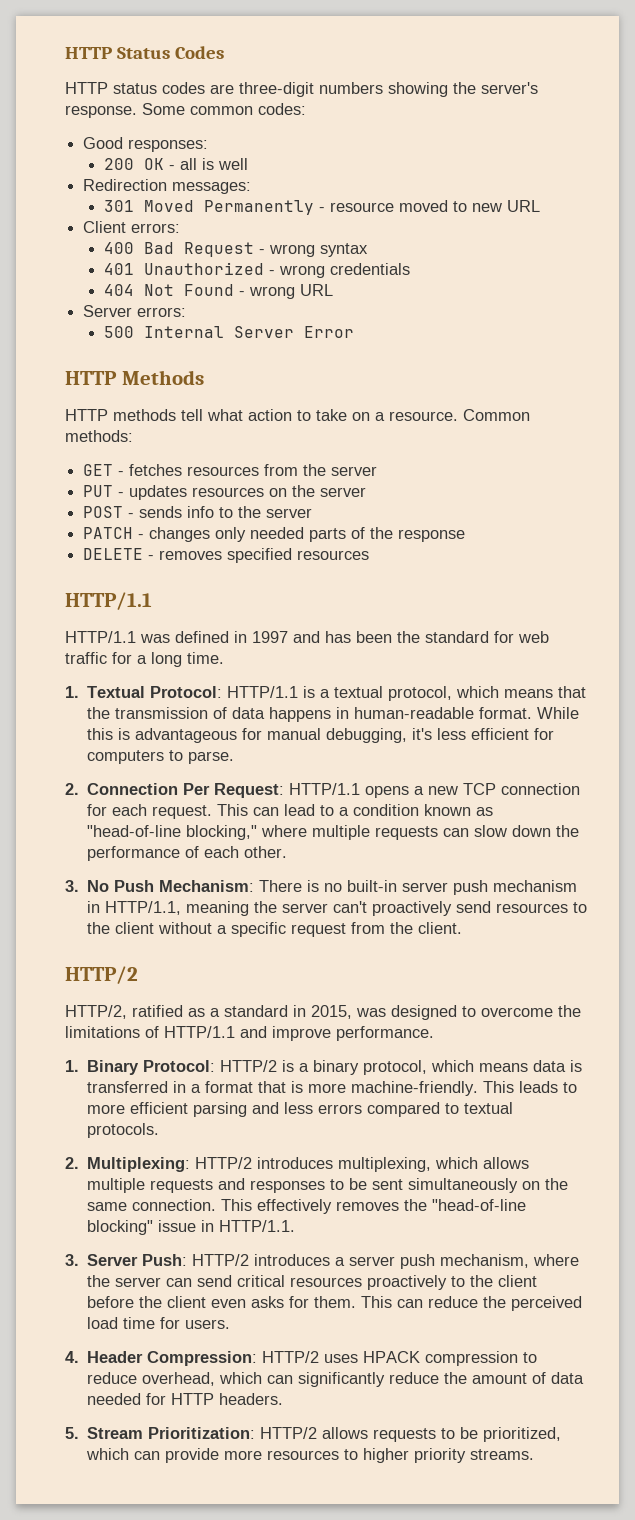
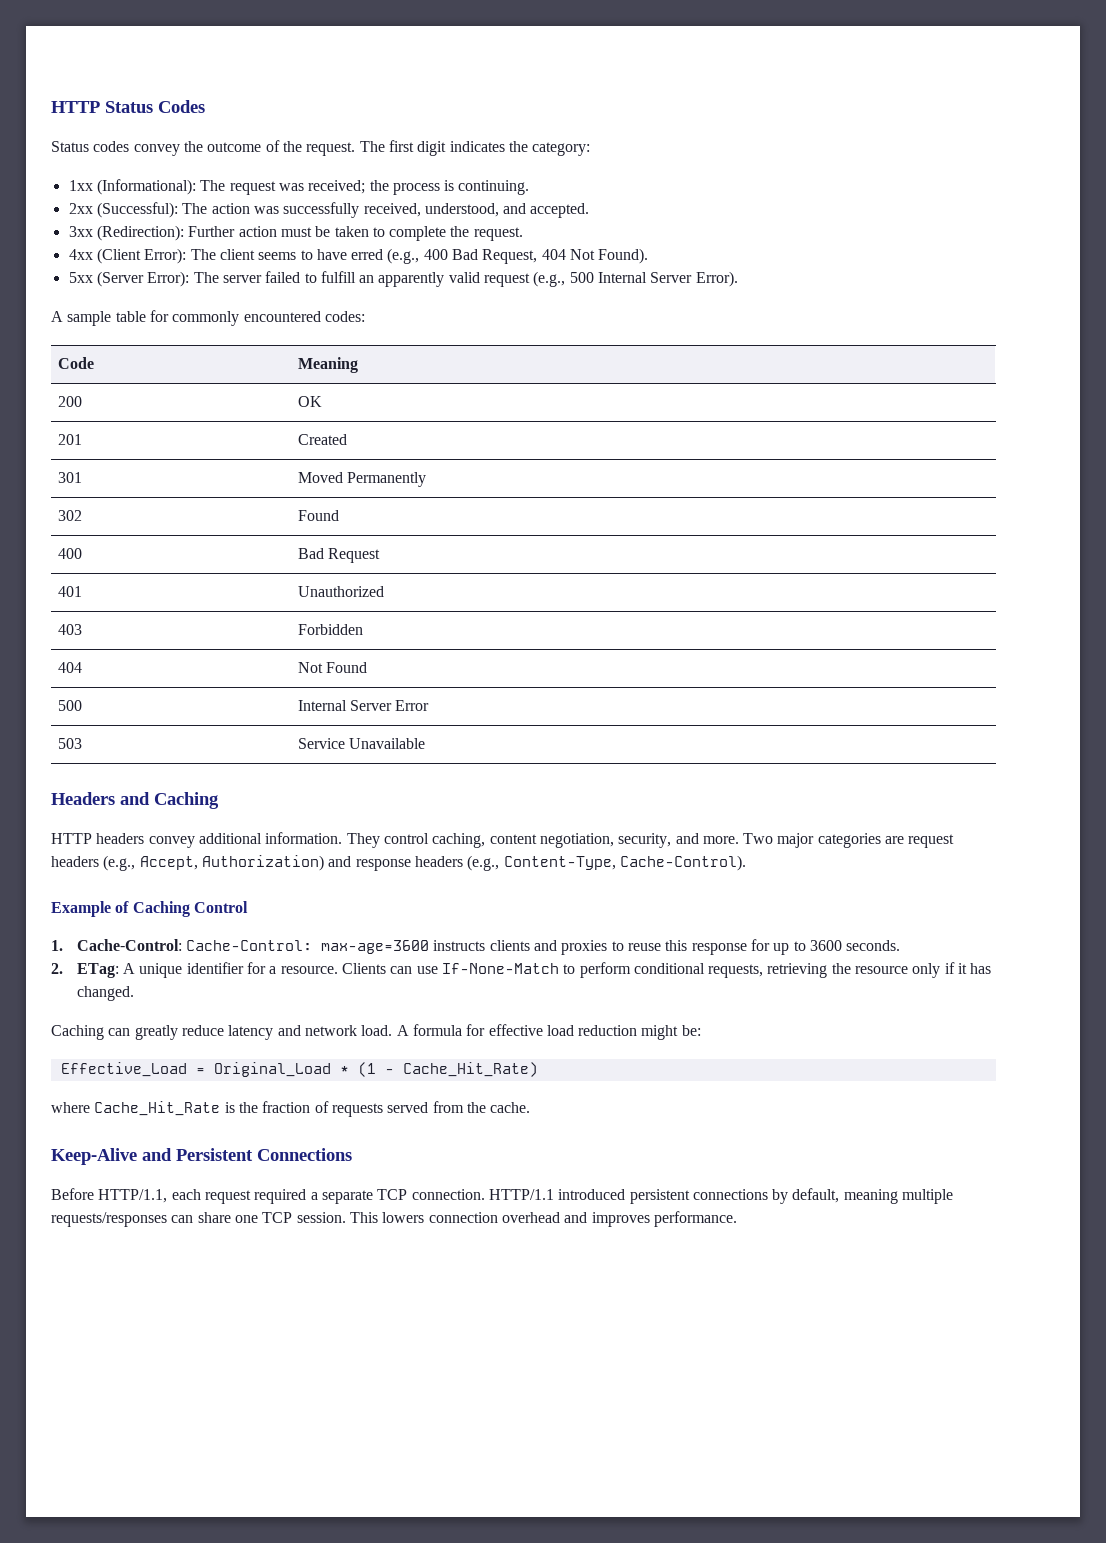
[65,82,538,97] [65,103,306,118] [83,137,209,152] [104,158,249,170] [83,179,252,194] [104,200,541,215] [83,221,181,233] [104,242,369,257] [104,262,411,278] [104,284,334,299] [83,305,187,317] [104,326,355,338] [65,370,204,385] [65,409,530,421] [65,430,133,442] [83,464,378,476] [83,485,367,500] [83,506,313,518] [83,527,466,542] [83,548,370,563] [65,592,152,610] [65,631,549,643] [65,652,224,667] [65,686,587,701] [87,707,580,722] [87,728,555,743] [87,750,235,764] [65,783,581,798] [87,804,494,819] [87,825,580,840] [87,846,288,861] [65,880,578,895] [87,901,588,916] [87,922,463,937] [65,966,138,984] [65,1005,581,1020] [65,1026,434,1041] [65,1060,583,1075] [87,1081,578,1096] [87,1102,514,1117] [87,1123,160,1138] [65,1157,530,1172] [87,1178,569,1193] [87,1199,527,1214] [87,1220,296,1235] [65,1254,580,1269] [87,1275,538,1290] [87,1296,583,1311] [87,1317,231,1329] [65,1351,538,1366] [87,1372,585,1387] [87,1393,284,1405] [65,1427,562,1442] [86,1448,535,1463] HTTP status codes are three-digit numbers showing the server's response. Some common codes: // Good responses: // 200 OK - all is well // Redirection messages: // 301 Moved Permanently - resource moved to new URL // Client errors: // 400 Bad Request - wrong syntax // 401 Unauthorized - wrong credentials // 404 Not Found - wrong URL // Server errors: // 500 Internal Server Error // HTTP Methods // HTTP methods tell what action to take on a resource. Common methods: // GET - fetches resources from the server // PUT - updates resources on the server // POST - sends info to the server // PATCH - changes only needed parts of the response // DELETE - removes specified resources // HTTP/1.1 // HTTP/1.1 was defined in 1997 and has been the standard for web traffic for a long time. // 1. Textual Protocol: HTTP/1.1 is a textual protocol, which means that the transmission of data happens in human-readable format. While this is advantageous for manual debugging, it's less efficient for computers to parse. // 2. Connection Per Request: HTTP/1.1 opens a new TCP connection for each request. This can lead to a condition known as "head-of-line blocking," where multiple requests can slow down the performance of each other. // 3. No Push Mechanism: There is no built-in server push mechanism in HTTP/1.1, meaning the server can't proactively send resources to the client without a specific request from the client. // HTTP/2 // HTTP/2, ratified as a standard in 2015, was designed to overcome the limitations of HTTP/1.1 and improve performance. // 1. Binary Protocol: HTTP/2 is a binary protocol, which means data is transferred in a format that is more machine-friendly. This leads to more efficient parsing and less errors compared to textual protocols. // 2. Multiplexing: HTTP/2 introduces multiplexing, which allows multiple requests and responses to be sent simultaneously on the same connection. This effectively removes the "head-of-line blocking" issue in HTTP/1.1. // 3. Server Push: HTTP/2 introduces a server push mechanism, where the server can send critical resources proactively to the client before the client even asks for them. This can reduce the perceived load time for users. // 4. Header Compression: HTTP/2 uses HPACK compression to reduce overhead, which can significantly reduce the amount of data needed for HTTP headers. // 5. Stream Prioritization: HTTP/2 allows requests to be prioritized, which can provide more resources to higher priority streams. -> [51,140,591,156] [68,179,530,195] [68,202,590,218] [68,225,523,241] [68,248,649,264] [68,271,738,287] [51,310,365,326] [57,357,94,369] [297,357,358,373] [57,396,82,407] [297,396,322,407] [57,434,82,445] [297,434,347,445] [57,472,82,483] [297,472,427,487] [57,510,82,521] [297,510,339,521] [57,548,82,559] [297,548,381,563] [57,586,82,597] [297,586,384,597] [57,624,82,635] [297,624,363,635] [57,662,82,673] [297,662,368,673] [57,700,82,711] [297,700,430,711] [57,738,82,749] [297,738,426,749] [51,792,219,809] [51,832,955,848] [51,855,746,871] [51,901,248,917] [51,939,901,955] [51,962,992,978] [76,986,134,1001] [51,1024,701,1040] [60,1062,538,1077] [51,1101,531,1117] [51,1148,352,1165] [51,1188,954,1204] [51,1211,737,1227] Status codes convey the outcome of the request. The first digit indicates the category: // 1xx (Informational): The request was received; the process is continuing. // 2xx (Successful): The action was successfully received, understood, and accepted. // 3xx (Redirection): Further action must be taken to complete the request. // 4xx (Client Error): The client seems to have erred (e.g., 400 Bad Request, 404 Not Found). // 5xx (Server Error): The server failed to fulfill an apparently valid request (e.g., 500 Internal Server Error). // A sample table for commonly encountered codes: // Code | Meaning // 200 | OK // 201 | Created // 301 | Moved Permanently // 302 | Found // 400 | Bad Request // 401 | Unauthorized // 403 | Forbidden // 404 | Not Found // 500 | Internal Server Error // 503 | Service Unavailable // Headers and Caching // HTTP headers convey additional information. They control caching, content negotiation, security, and more. Two major categories are request headers (e.g., Accept, Authorization) and response headers (e.g., Content-Type, Cache-Control). // Example of Caching Control // 1. Cache-Control: Cache-Control: max-age=3600 instructs clients and proxies to reuse this response for up to 3600 seconds. // 2. ETag: A unique identifier for a resource. Clients can use If-None-Match to perform conditional requests, retrieving the resource only if it has changed. // Caching can greatly reduce latency and network load. A formula for effective load reduction might be: // Effective_Load = Original_Load * (1 - Cache_Hit_Rate) // where Cache_Hit_Rate is the fraction of requests served from the cache. // Keep-Alive and Persistent Connections // Before HTTP/1.1, each request required a separate TCP connection. HTTP/1.1 introduced persistent connections by default, meaning multiple requests/responses can share one TCP session. This lowers connection overhead and improves performance.

